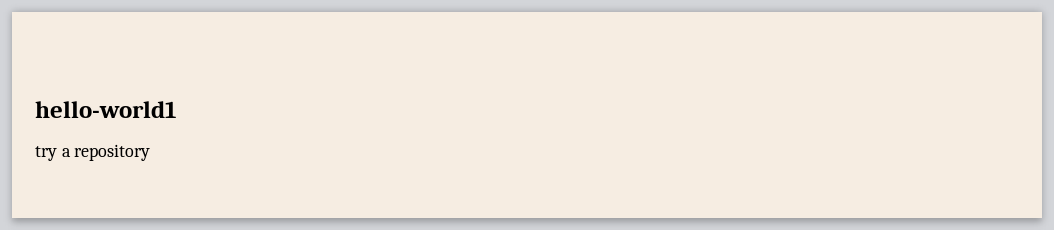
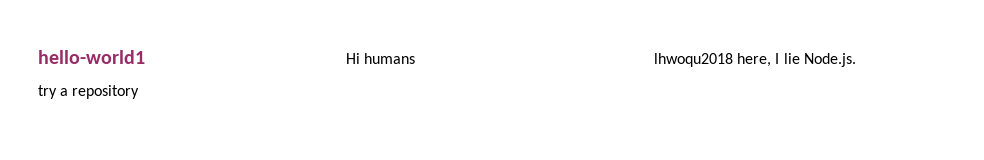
(151, 152) none -> [346,53,416,64] [654,53,856,67] // Hi humans // lhwoqu2018 here, I lie Node.js.

